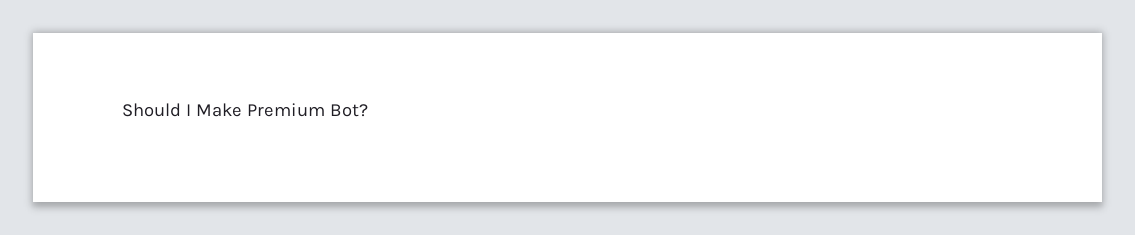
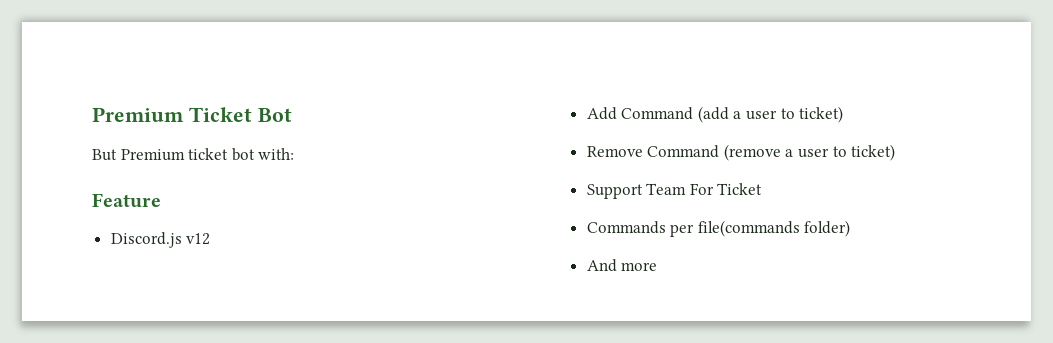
[122,103,368,117] Should I Make Premium Bot? -> [92,107,292,122] [92,148,295,161] [92,193,161,208] [110,232,211,248] [586,106,844,123] [586,144,896,161] [586,183,763,199] [586,220,851,237] [586,259,658,272] Premium Ticket Bot // But Premium ticket bot with: // Feature // Discord.js v12 // Add Command (add a user to ticket) // Remove Command (remove a user to ticket) // Support Team For Ticket // Commands per file(commands folder) // And more

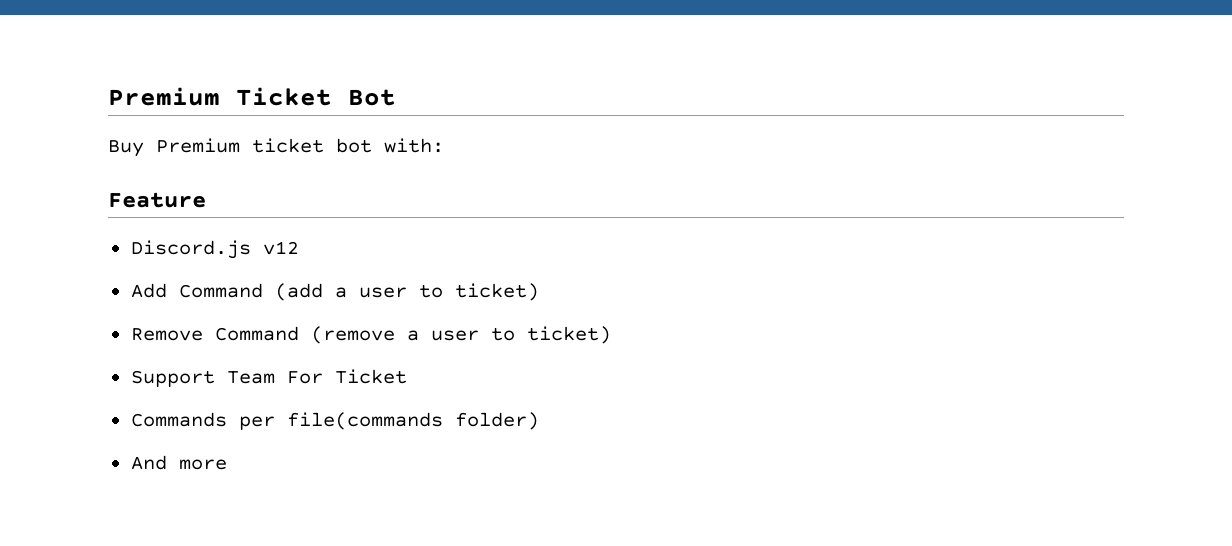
[92,149,117,161] But -> [108,140,144,157] Buy

